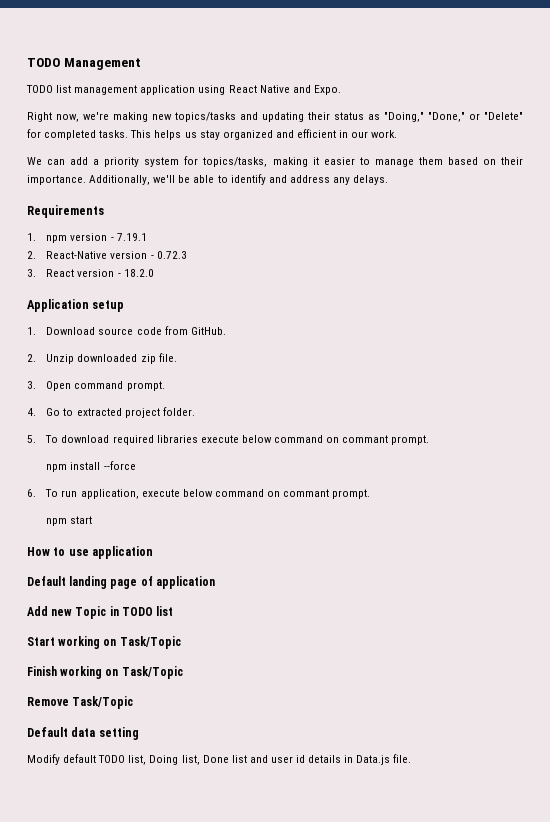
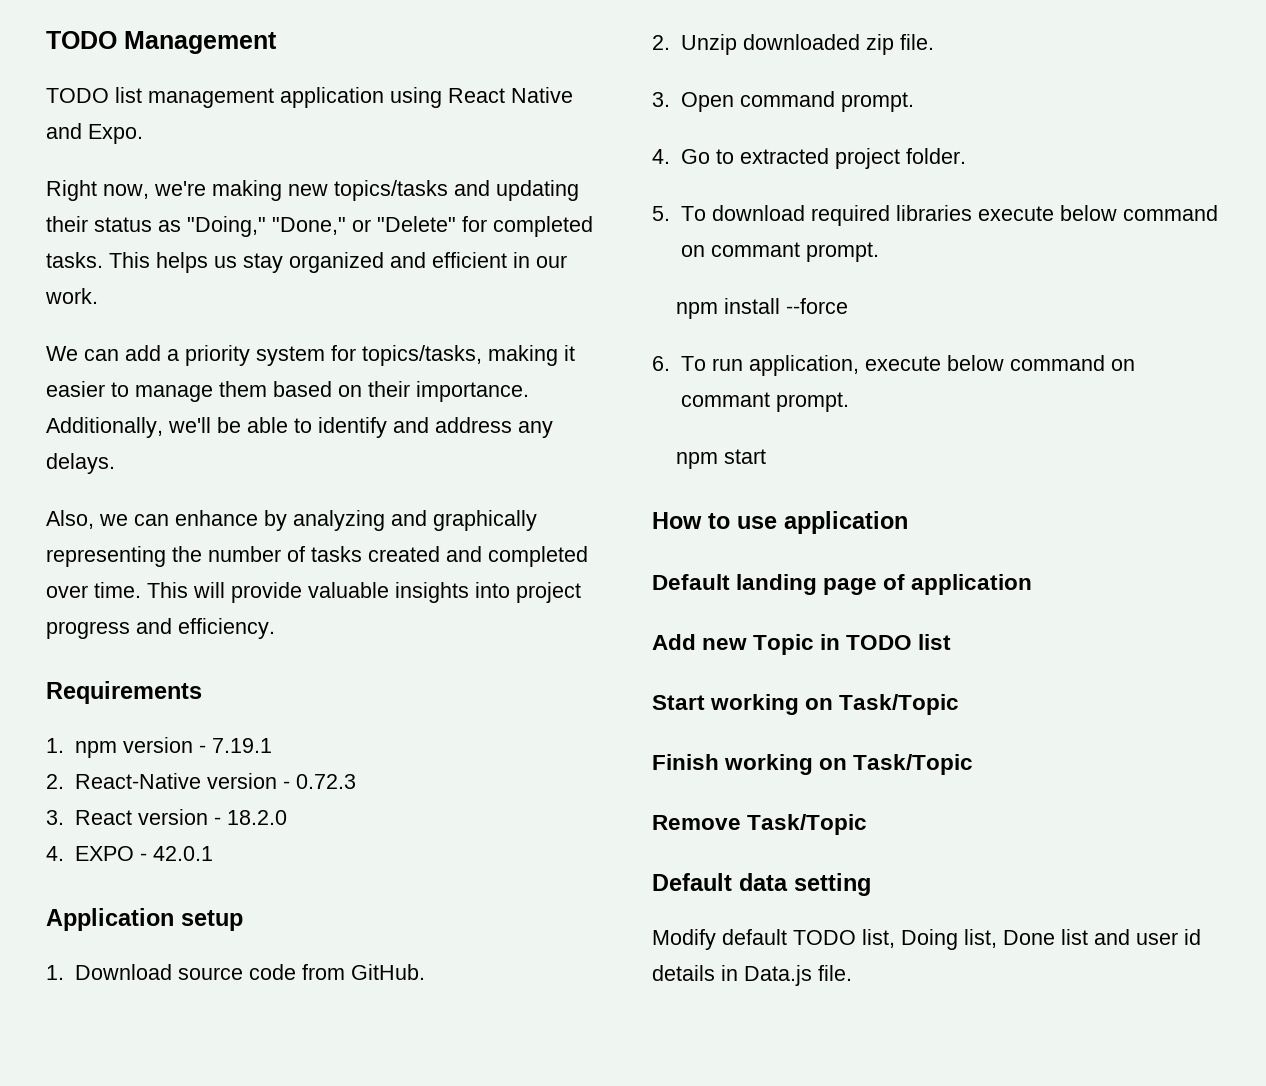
(389, 180) none -> [46,510,537,531] [46,546,588,567] [46,582,581,603] [46,618,275,639] // Also, we can enhance by analyzing and graphically representing the number of tasks created and completed over time. This will provide valuable insights into project progress and efficiency.
(154, 273) none -> [46,846,213,861] // 4. EXPO - 42.0.1

